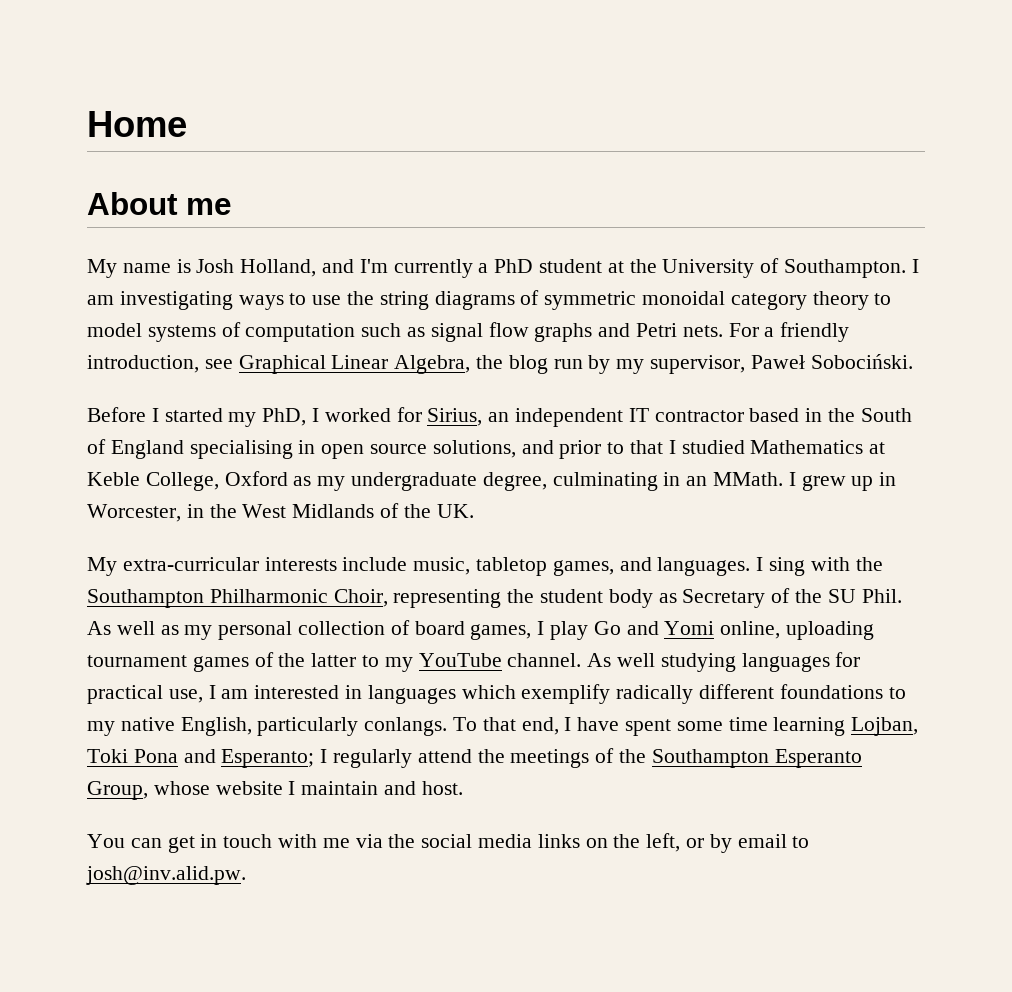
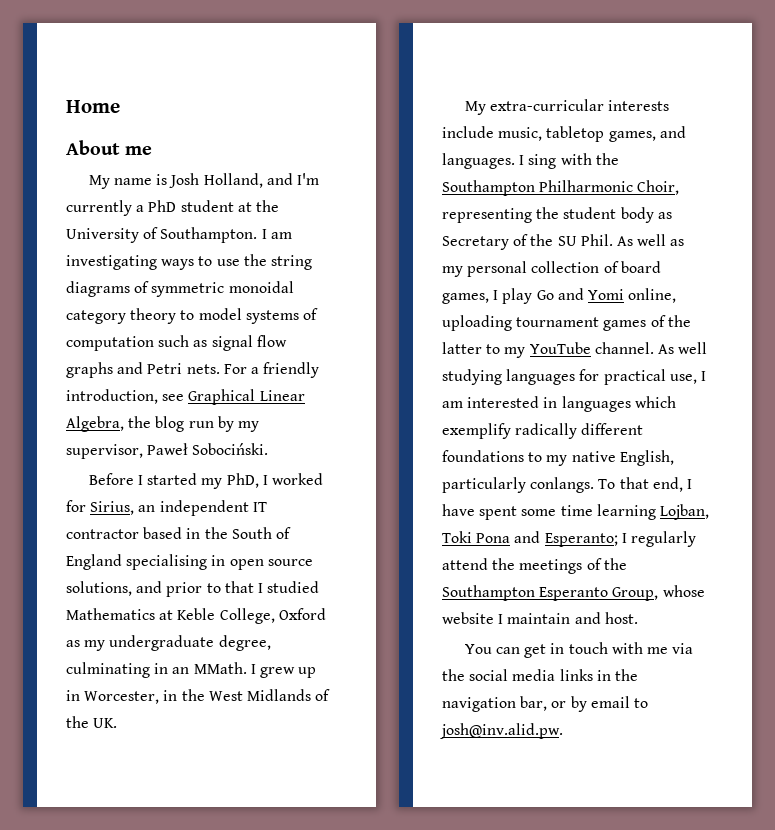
[585,833,681,852] on the left, -> [596,669,638,681] [442,696,548,712] in the navigation bar,

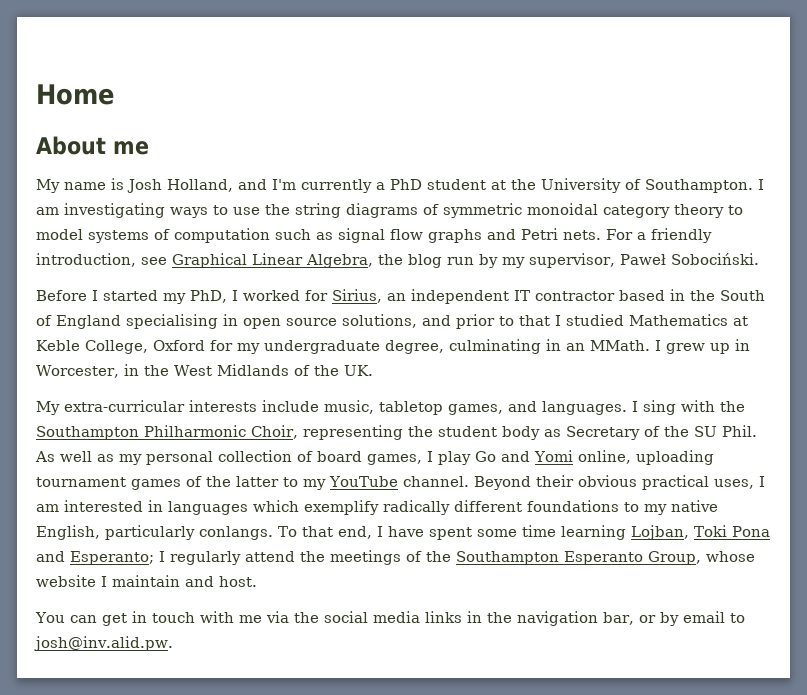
[66,640,80,647] as -> [210,340,233,351] for
[657,342,708,354] [442,369,697,385] As well studying languages for practical use, -> [473,475,754,490] Beyond their obvious practical uses,

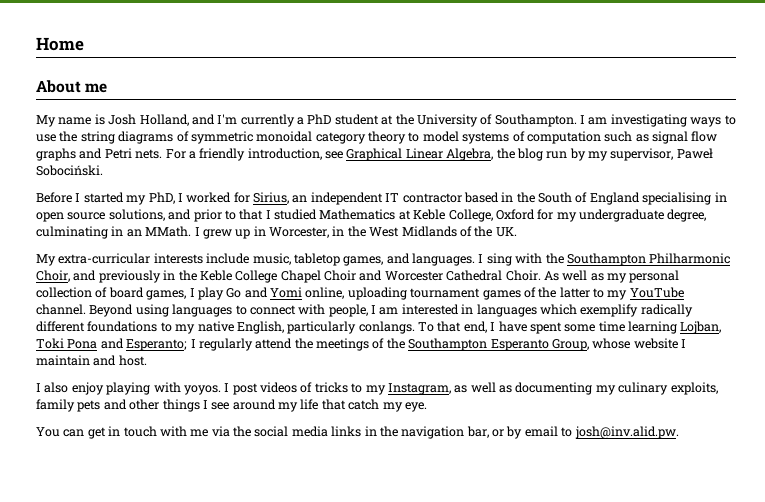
[303,425,757,440] representing the student body as Secretary of the SU Phil. -> [73,270,541,283] and previously in the Keble College Chapel Choir and Worcester Cathedral Choir.
[535,475,754,490] their obvious practical uses, -> [135,304,368,317] using languages to connect with people,
(257, 581) none -> [36,382,718,395] [36,399,427,412] // I also enjoy playing with yoyos. I post videos of tricks to my Instagram, as well as documenting my culinary exploits, family pets and other things I see around my life that catch my eye.

